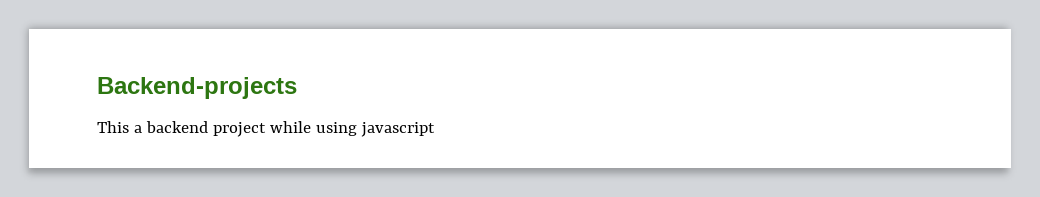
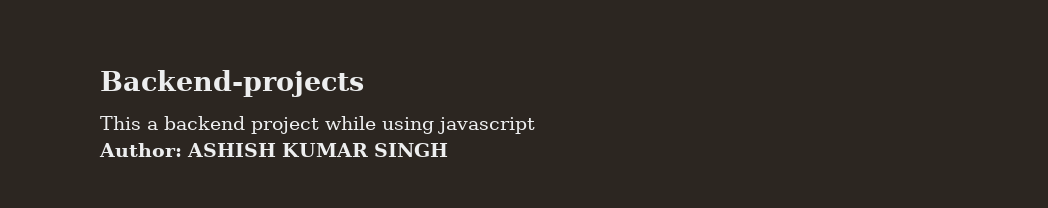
(435, 129) none -> [99,143,448,157] // Author: ASHISH KUMAR SINGH

